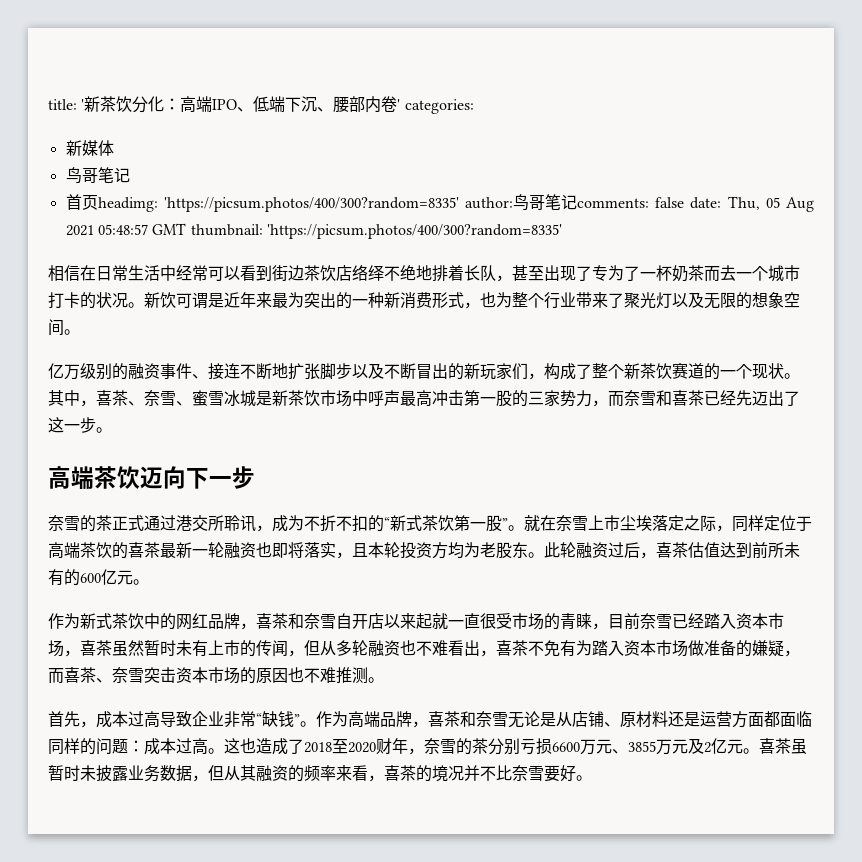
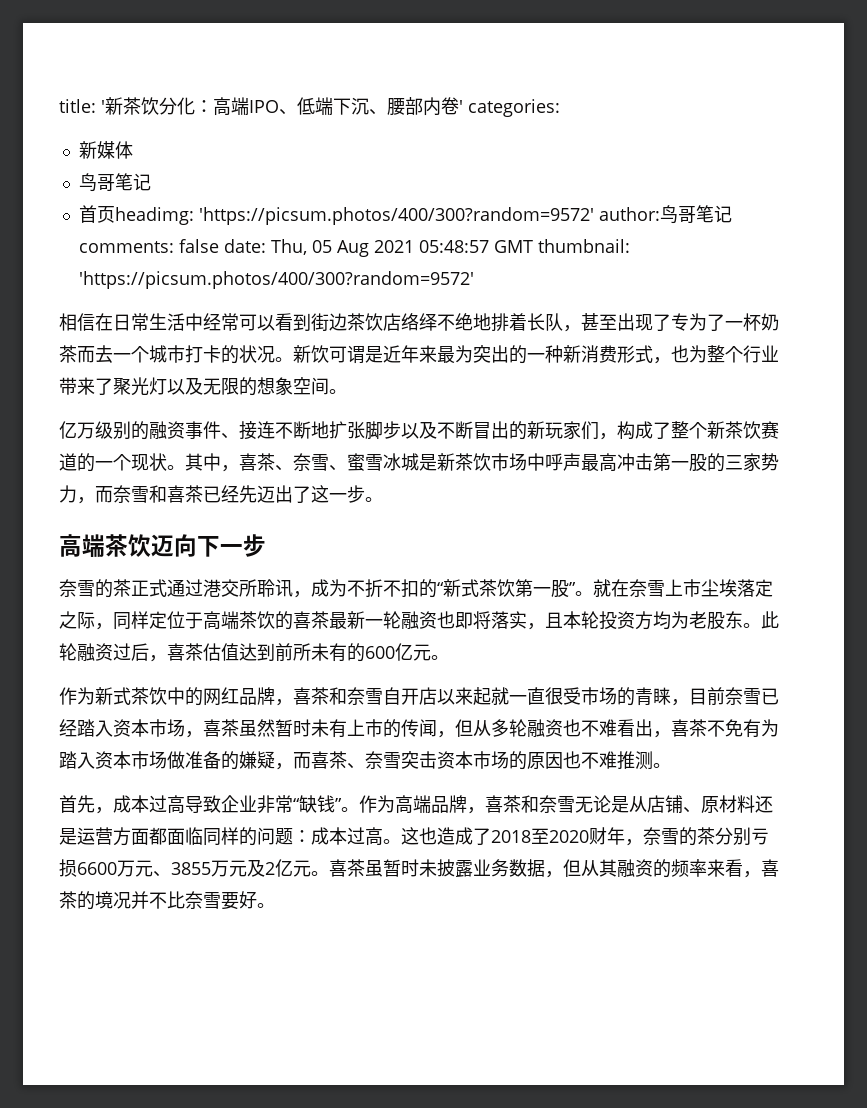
[163,197,459,212] 'https://picsum.photos/400/300?random=8335' -> [198,207,594,225] 'https://picsum.photos/400/300?random=9572'
[266,224,562,239] 'https://picsum.photos/400/300?random=8335' -> [78,271,474,289] 'https://picsum.photos/400/300?random=9572'

